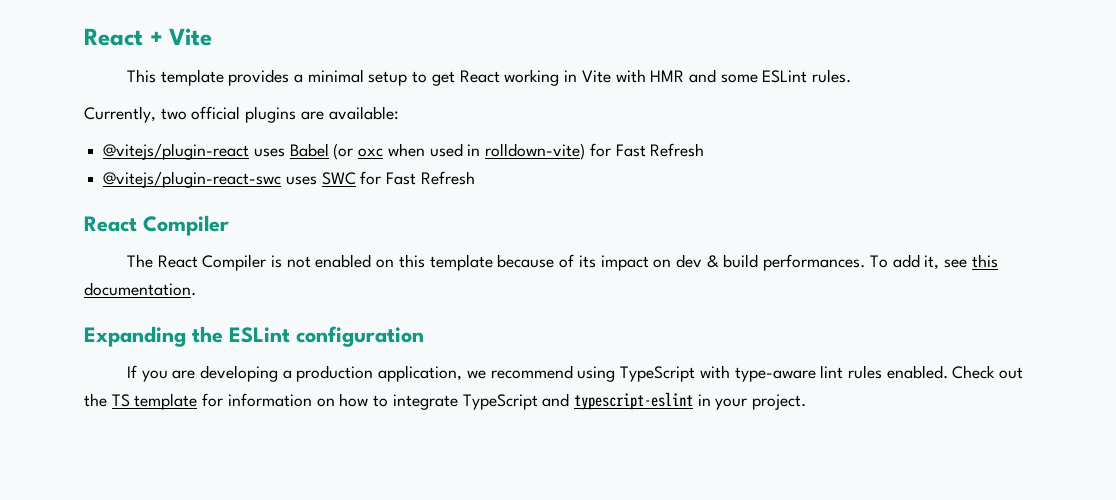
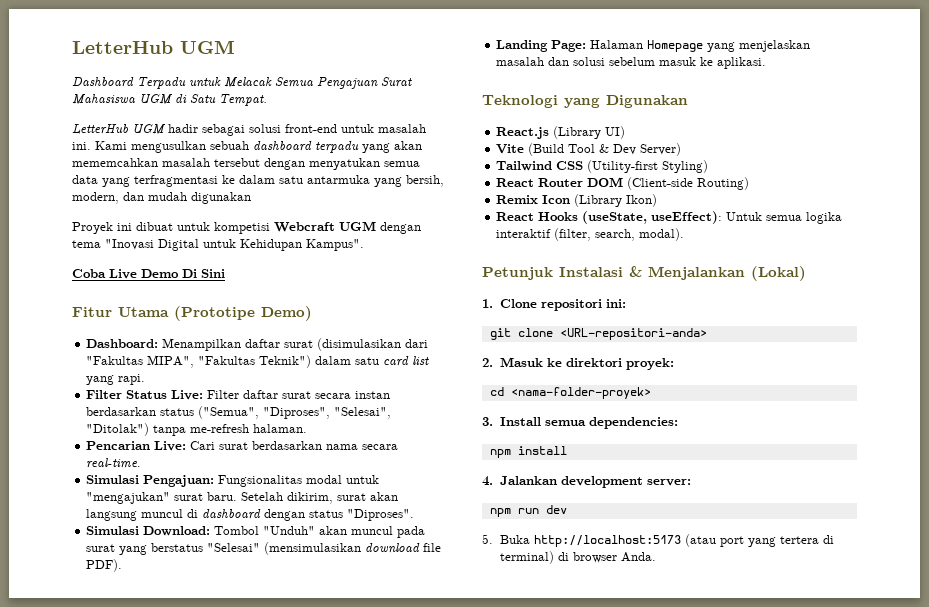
[84,28,213,46] [126,69,852,86] [84,106,399,123] [103,143,705,160] [103,171,475,188] [84,215,229,236] [126,254,998,271] [84,282,196,296] [84,326,424,347] [126,365,1024,382] [84,392,807,410] React + Vite // This template provides a minimal setup to get React working in Vite with HMR and some ESLint rules. // Currently, two official plugins are available: // @vitejs/plugin-react uses Babel (or oxc when used in rolldown-vite) for Fast Refresh // @vitejs/plugin-react-swc uses SWC for Fast Refresh // React Compiler // The React Compiler is not enabled on this template because of its impact on dev & build performances. To add it, see this documentation. // Expanding the ESLint configuration // If you are developing a production application, we recommend using TypeScript with type-aware lint rules enabled. Check out the TS template for information on how to integrate TypeScript and typescript-eslint in your project. -> [72,40,235,54] [72,77,412,89] [72,94,267,106] [72,124,426,136] [72,141,422,153] [72,158,420,170] [72,175,444,187] [72,192,251,204] [72,221,421,234] [72,239,364,251] [72,269,225,279] [72,306,312,321] [86,338,429,351] [86,355,430,368] [86,374,146,385] [86,390,391,400] [86,406,392,419] [86,423,308,436] [86,441,399,451] [86,458,142,468] [86,475,380,487] [86,492,399,504] [86,509,415,521] [86,526,426,538] [86,542,442,555] [86,559,123,572] [496,40,811,52] [496,57,767,69] [482,95,688,108] [496,126,626,139] [496,143,682,156] [496,160,709,173] [496,177,750,190] [496,194,658,207] [496,211,843,224] [496,228,685,241] [482,266,806,281] [482,299,626,311] [489,328,707,340] [482,357,674,370] [489,387,651,399] [482,417,678,429] [489,446,567,458] [482,476,691,488] [489,505,567,517] [482,534,834,547] [499,551,656,564] LetterHub UGM // Dashboard Terpadu untuk Melacak Semua Pengajuan Surat Mahasiswa UGM di Satu Tempat. // LetterHub UGM hadir sebagai solusi front-end untuk masalah ini. Kami mengusulkan sebuah dashboard terpadu yang akan mememcahkan masalah tersebut dengan menyatukan semua data yang terfragmentasi ke dalam satu antarmuka yang bersih, modern, dan mudah digunakan // Proyek ini dibuat untuk kompetisi Webcraft UGM dengan tema "Inovasi Digital untuk Kehidupan Kampus". // Coba Live Demo Di Sini // Fitur Utama (Prototipe Demo) // Dashboard: Menampilkan daftar surat (disimulasikan dari "Fakultas MIPA", "Fakultas Teknik") dalam satu card list yang rapi. // Filter Status Live: Filter daftar surat secara instan berdasarkan status ("Semua", "Diproses", "Selesai", "Ditolak") tanpa me-refresh halaman. // Pencarian Live: Cari surat berdasarkan nama secara real-time. // Simulasi Pengajuan: Fungsionalitas modal untuk "mengajukan" surat baru. Setelah dikirim, surat akan langsung muncul di dashboard dengan status "Diproses". // Simulasi Download: Tombol "Unduh" akan muncul pada surat yang berstatus "Selesai" (mensimulasikan download file PDF). // Landing Page: Halaman Homepage yang menjelaskan masalah dan solusi sebelum masuk ke aplikasi. // Teknologi yang Digunakan // React.js (Library UI) // Vite (Build Tool & Dev Server) // Tailwind CSS (Utility-first Styling) // React Router DOM (Client-side Routing) // Remix Icon (Library Ikon) // React Hooks (useState, useEffect): Untuk semua logika interaktif (filter, search, modal). // Petunjuk Instalasi & Menjalankan (Lokal) // 1. Clone repositori ini: // git clone <URL-repositori-anda> // 2. Masuk ke direktori proyek: // cd <nama-folder-proyek> // 3. Install semua dependencies: // npm install // 4. Jalankan development server: // npm run dev // 5. Buka http://localhost:5173 (atau port yang tertera di terminal) di browser Anda.

